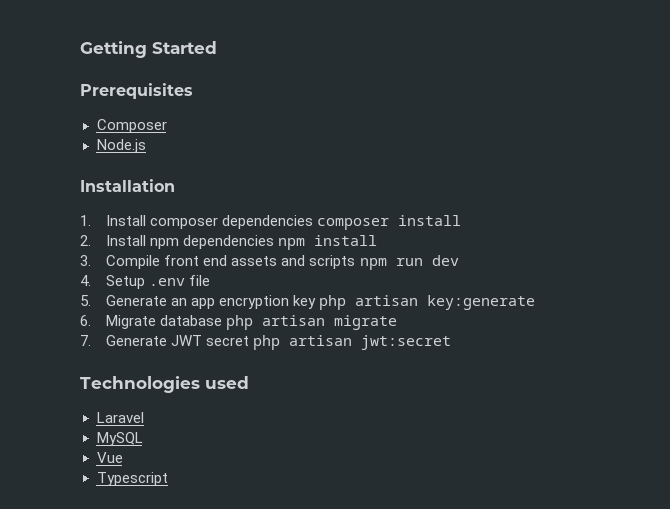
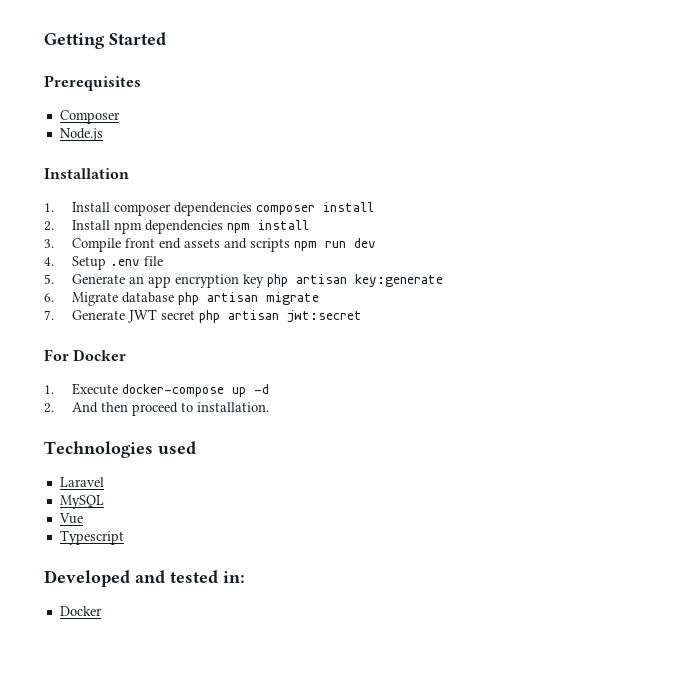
(452, 342) none -> [44,349,127,361] [44,383,269,397] [44,402,269,416] // For Docker // 1. Execute docker-compose up -d // 2. And then proceed to installation.
(168, 479) none -> [44,570,245,587] [59,606,102,616] // Developed and tested in: // Docker

